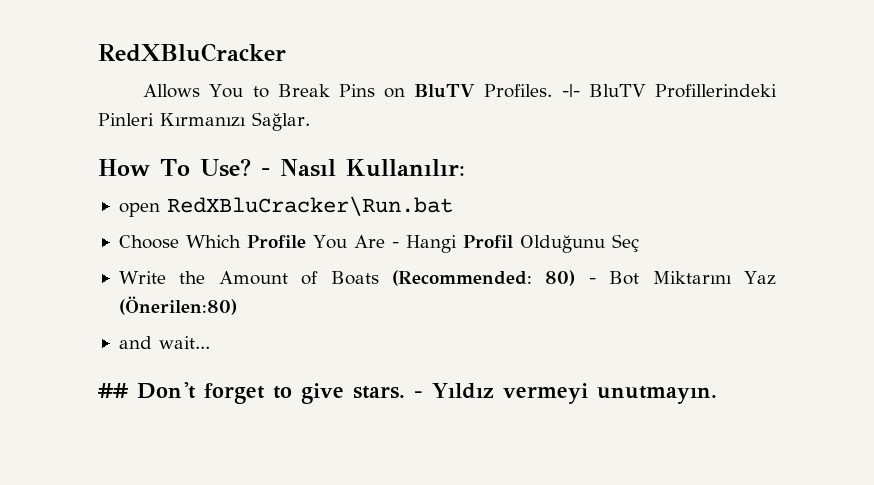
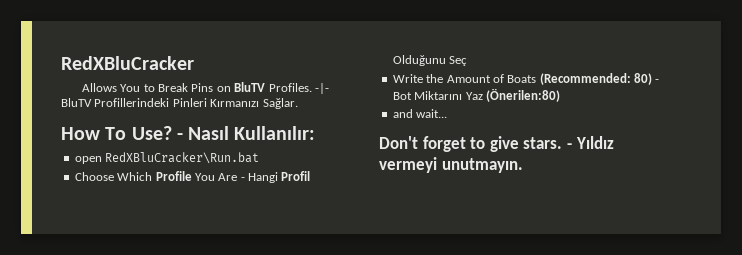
[98,383,128,398] ## -> (448, 113) none

